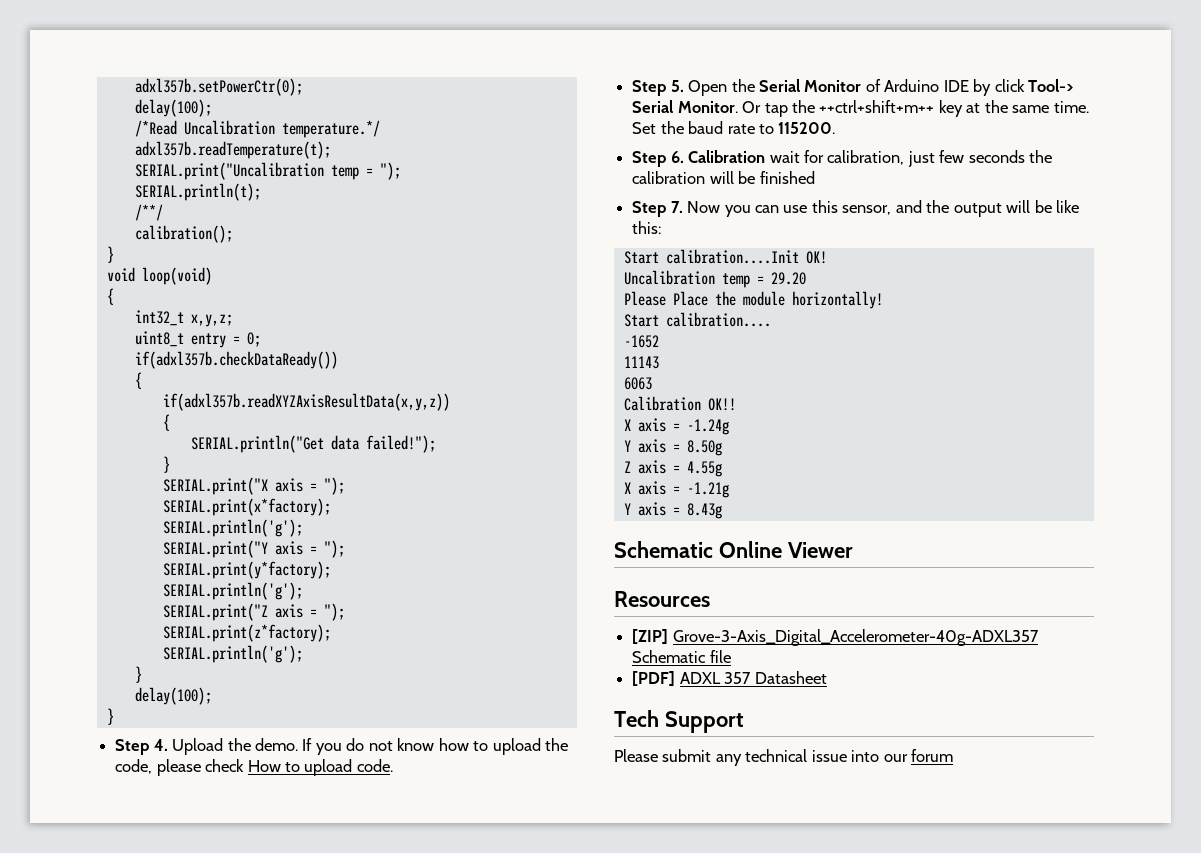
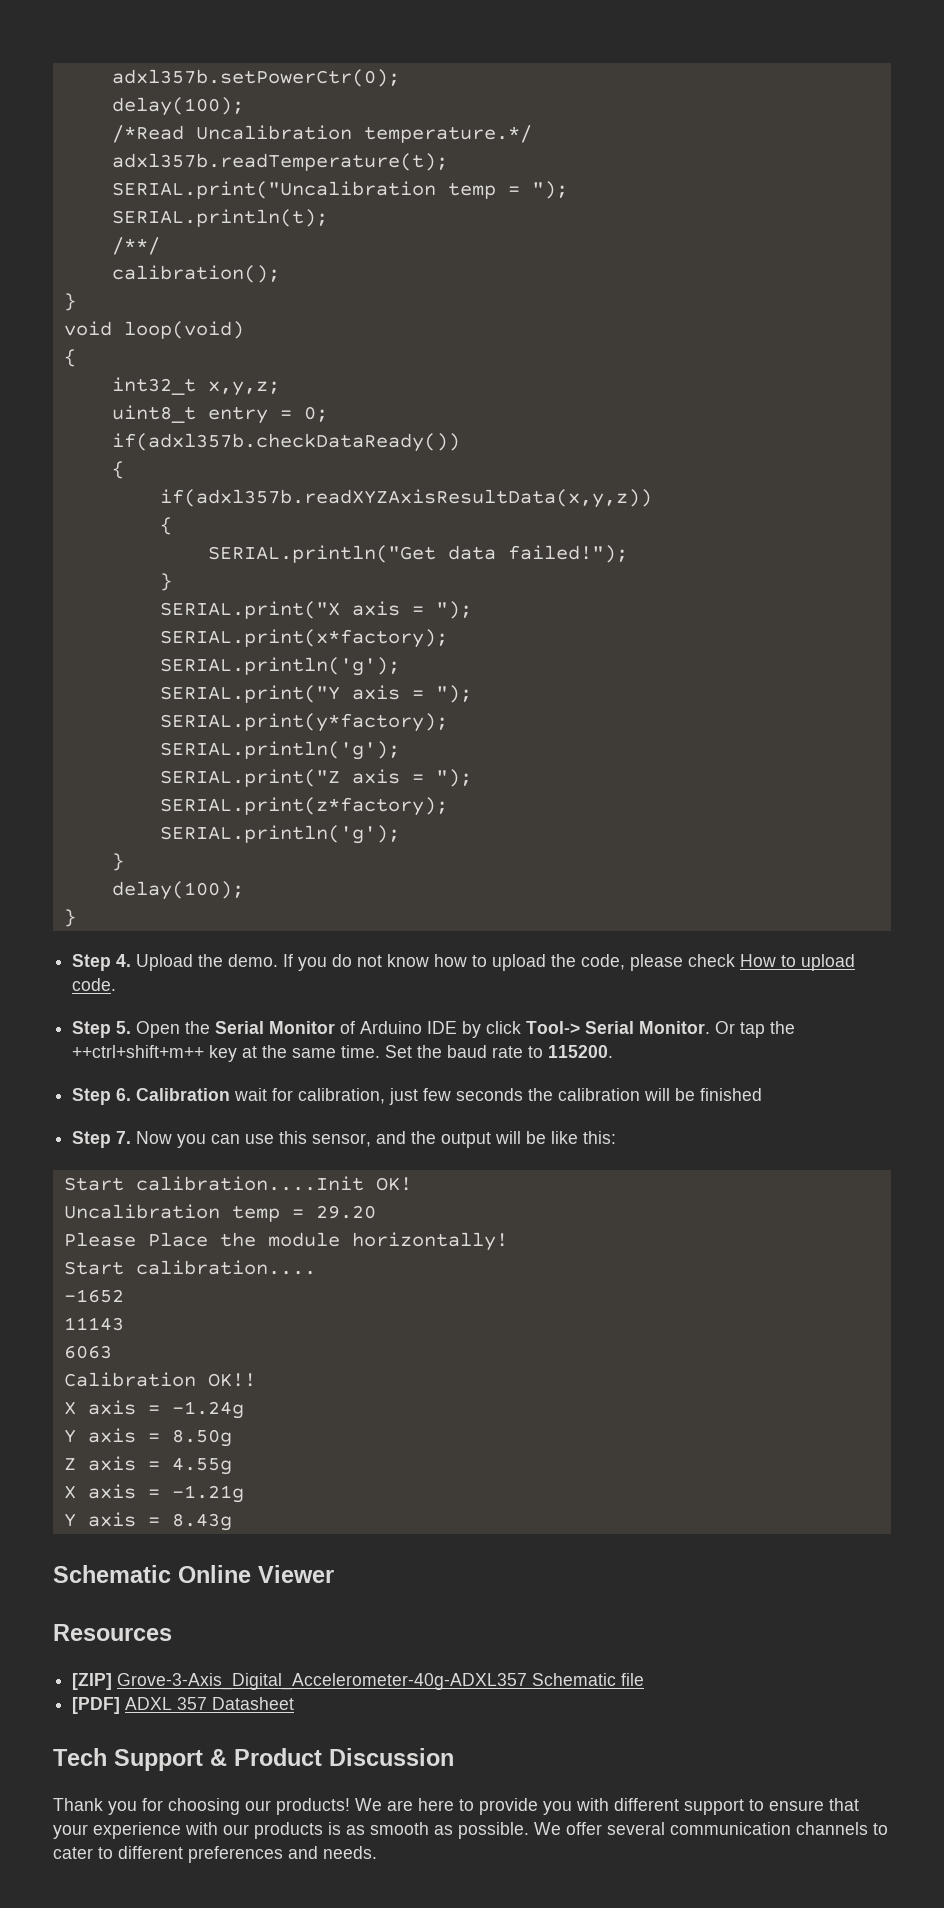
[614,749,954,766] // Please submit any technical issue into our forum -> [210,1748,454,1766] [53,1798,859,1815] [53,1822,888,1839] [53,1846,377,1863] & Product Discussion // Thank you for choosing our products! We are here to provide you with different support to ensure that your experience with our products is as smooth as possible. We offer several communication channels to cater to different preferences and needs.

